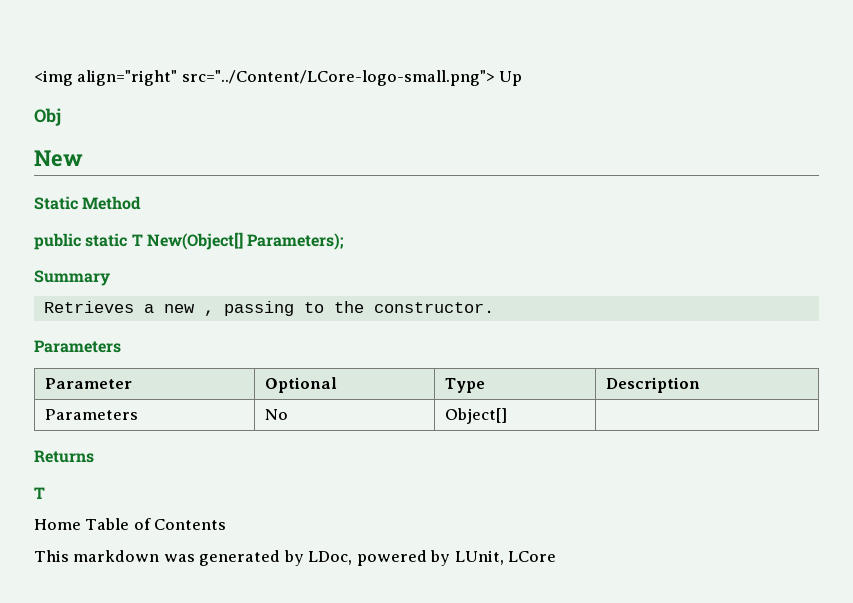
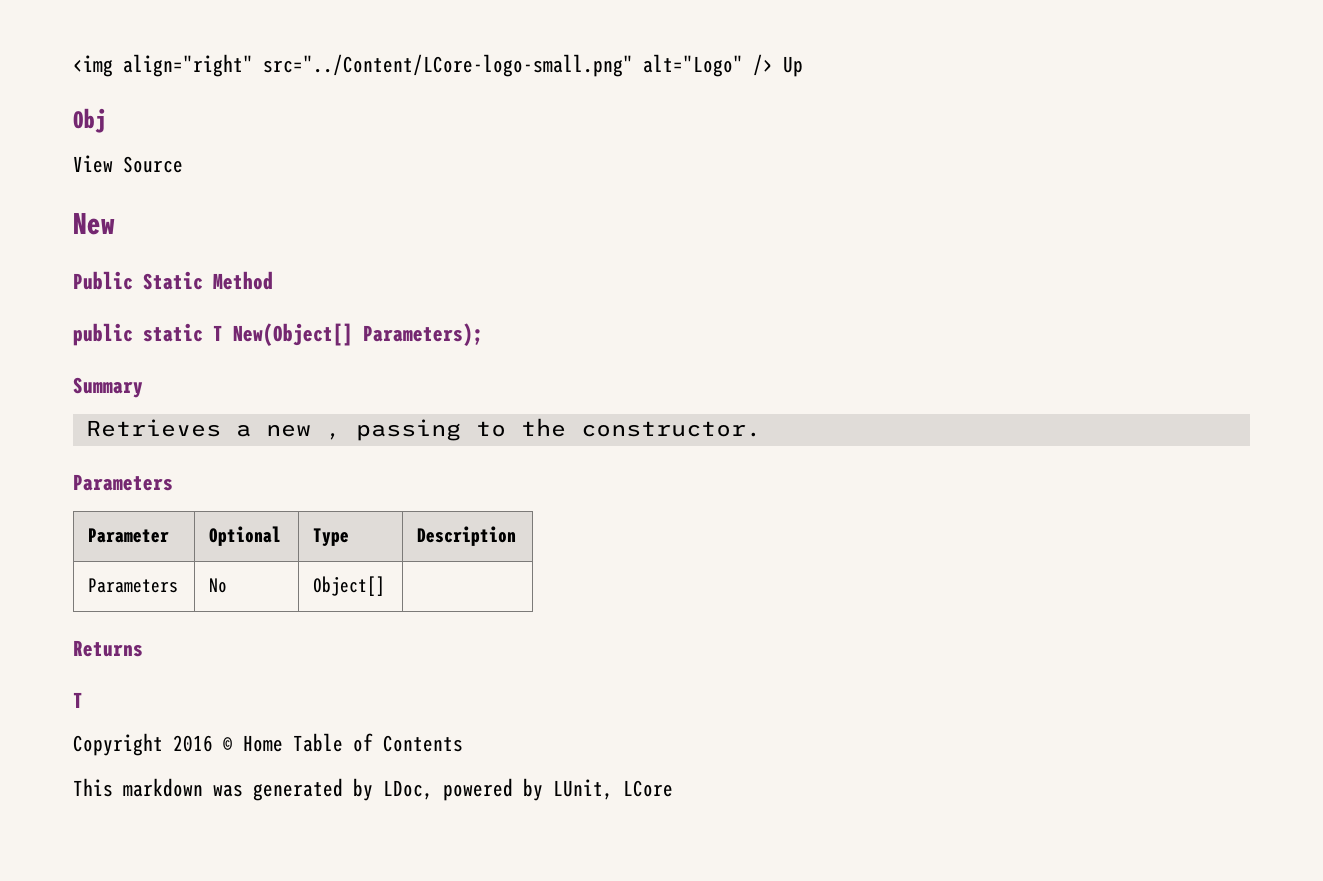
[181,70,495,86] src="../Content/LCore-logo-small.png"> -> [263,54,773,77] src="../Content/LCore-logo-small.png" alt="Logo" />
(61, 117) none -> [73,155,183,173] // View Source
(83, 158) none -> [73,271,133,290] Public
(45, 493) none -> [73,733,233,756] Copyright 2016 ©

